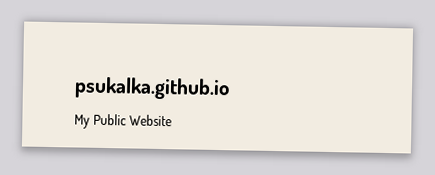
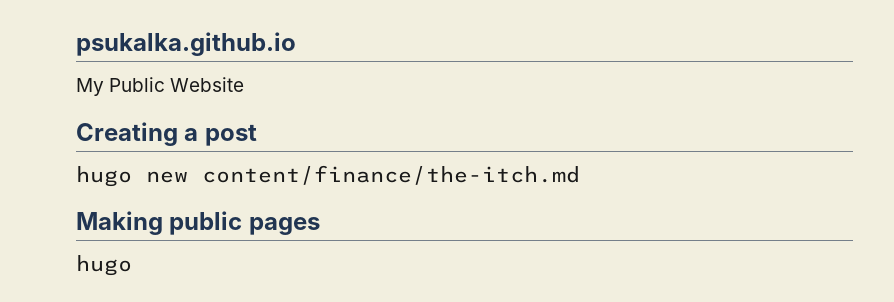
(173, 120) none -> [76,122,257,146] [76,165,580,187] [76,211,320,235] [76,255,132,276] // Creating a post // hugo new content/finance/the-itch.md // Making public pages // hugo

